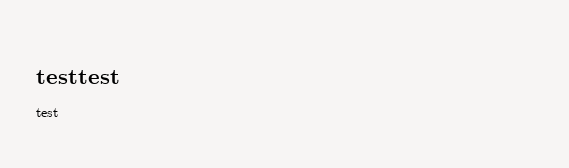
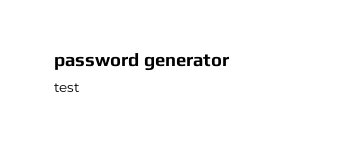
[36,70,120,84] testtest -> [54,53,230,71] password generator

